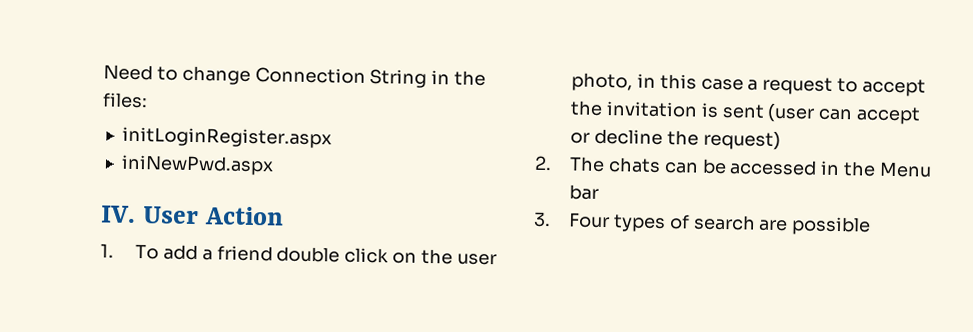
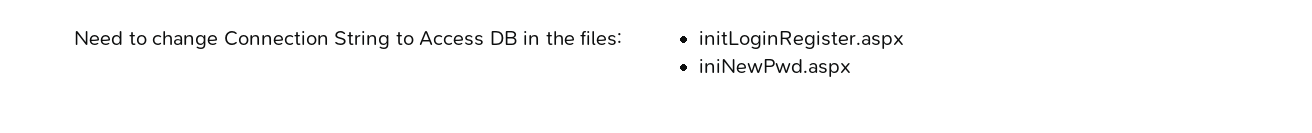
(428, 78) none -> [395,31,518,46] to Access DB
[100,205,284,226] [100,243,497,266] [570,72,926,97] [569,100,922,125] [569,128,781,151] [534,155,932,178] [568,184,599,200] [533,211,872,236] // IV. User Action // 1. To add a friend double click on the user photo, in this case a request to accept the invitation is sent (user can accept or decline the request) // 2. The chats can be accessed in the Menu bar // 3. Four types of search are possible -> (851, 68) none

